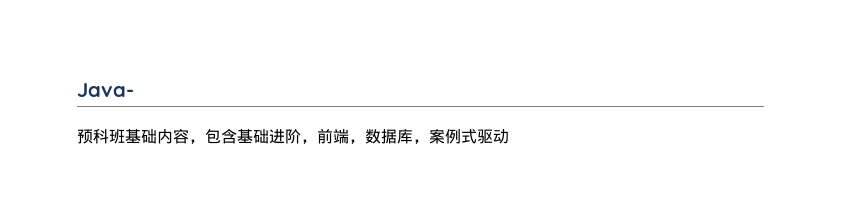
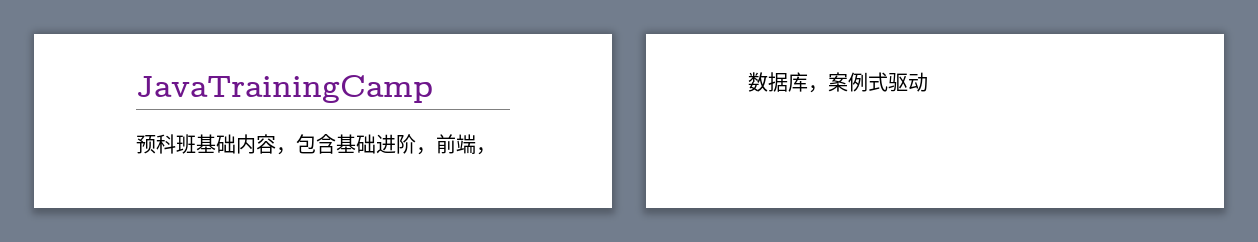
[77,83,134,97] Java- -> [136,75,433,103] JavaTrainingCamp

